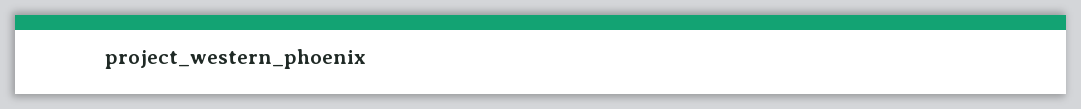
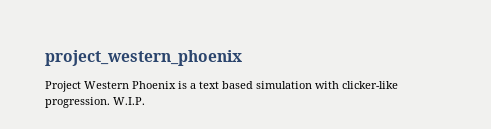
(366, 59) none -> [45,81,398,92] [45,97,145,108] // Project Western Phoenix is a text based simulation with clicker-like progression. W.I.P.

